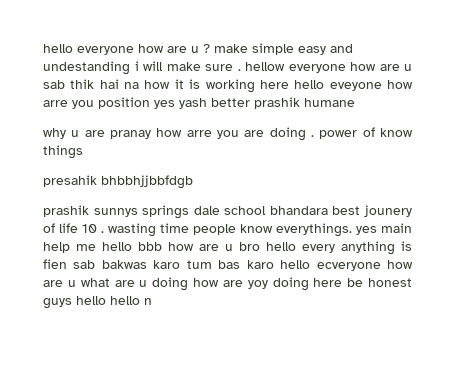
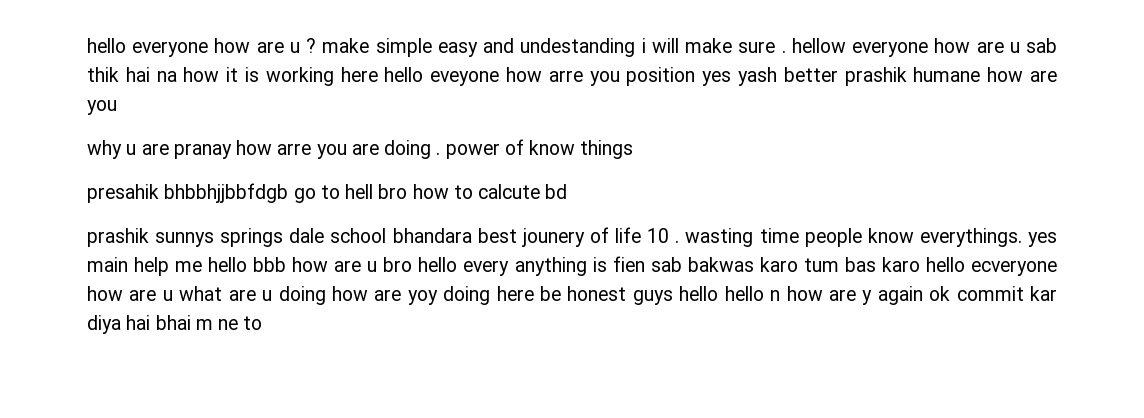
(355, 102) none -> [987,67,1057,82] [87,100,117,115] how are you
(193, 182) none -> [293,184,568,203] go to hell bro how to calcute bd
(152, 301) none -> [786,286,1057,305] [87,315,263,334] how are y again ok commit kar diya hai bhai m ne to

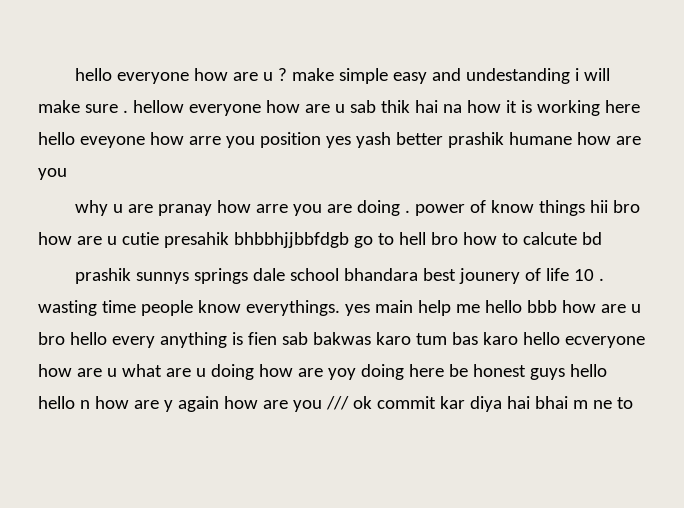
(634, 149) // -> [590,200,641,213] [38,232,159,245] hii bro how are u cutie
(923, 295) none -> [223,396,349,412] how are you ///

